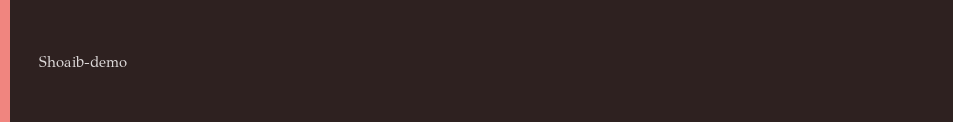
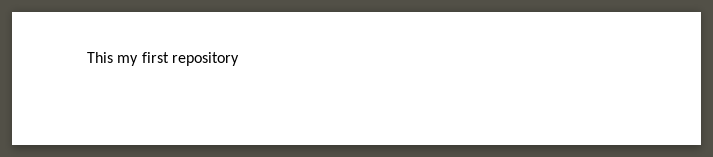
[39,55,127,68] Shoaib-demo -> [87,52,239,66] This my first repository

